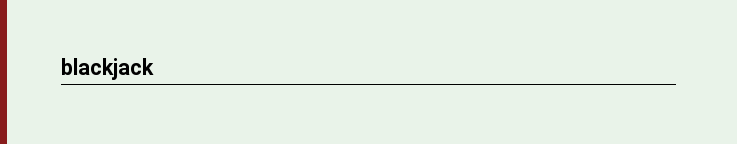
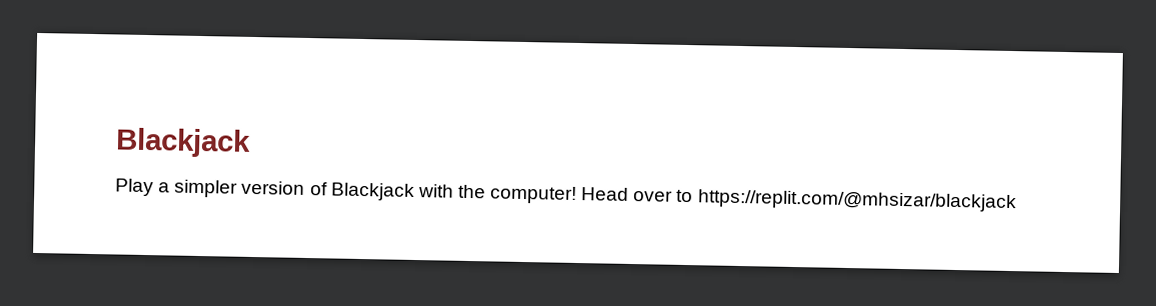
[61,58,154,80] blackjack -> [115,127,251,158] [115,178,1017,213] Blackjack // Play a simpler version of Blackjack with the computer! Head over to https://replit.com/@mhsizar/blackjack

